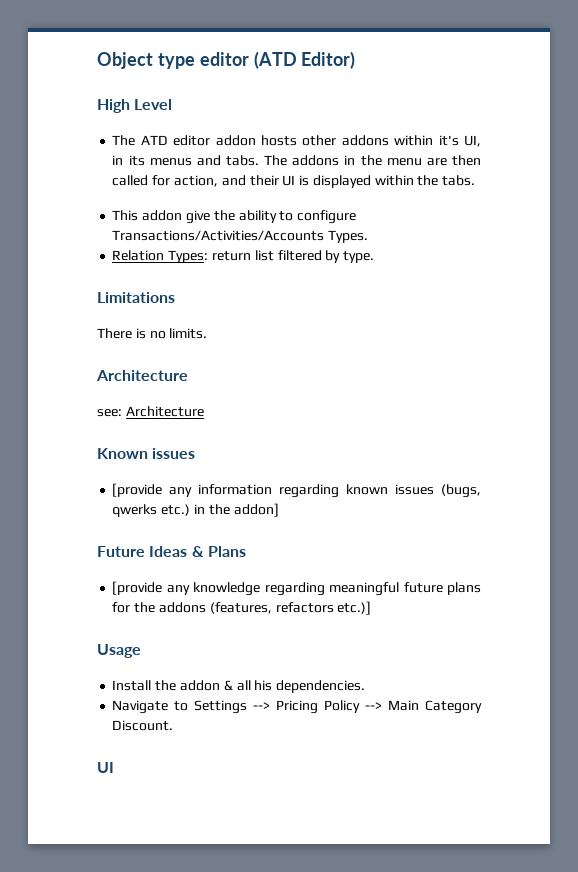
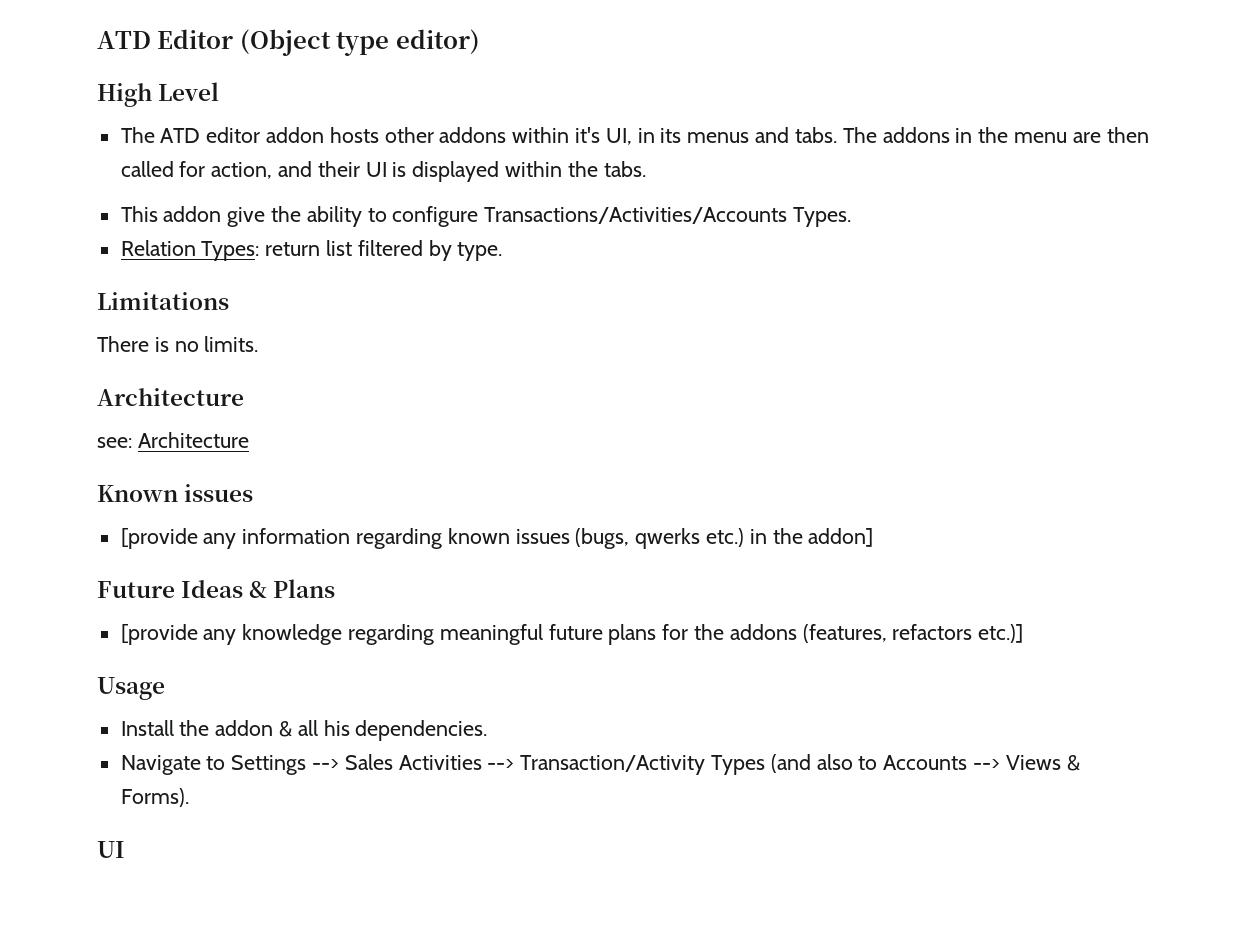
[97,51,356,69] Object type editor (ATD Editor) -> [97,29,480,56] ATD Editor (Object type editor)
[276,700,482,714] [112,720,174,731] Pricing Policy --> Main Category Discount. -> [344,754,1080,775] [120,788,189,807] Sales Activities --> Transaction/Activity Types (and also to Accounts --> Views & Forms).

